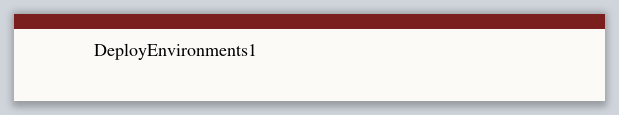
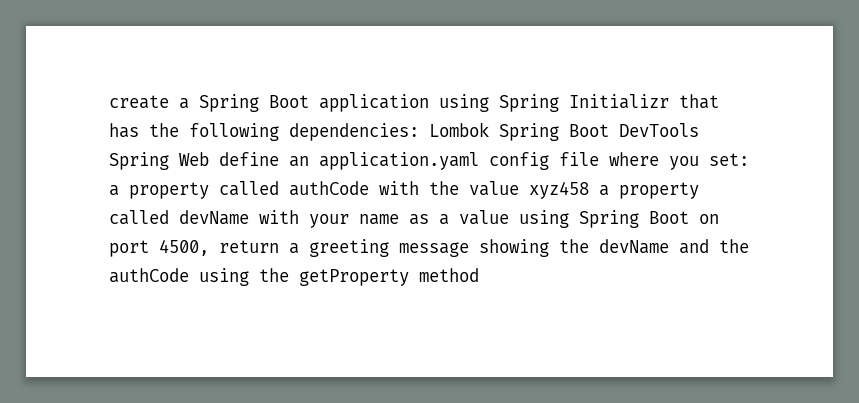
[94,43,257,60] DeployEnvironments1 -> [109,94,719,112] [109,122,699,141] [109,152,749,170] [109,181,699,199] [109,210,719,228] [109,239,749,257] [109,268,479,286] create a Spring Boot application using Spring Initializr that has the following dependencies: Lombok Spring Boot DevTools Spring Web define an application.yaml config file where you set: a property called authCode with the value xyz458 a property called devName with your name as a value using Spring Boot on port 4500, return a greeting message showing the devName and the authCode using the getProperty method

